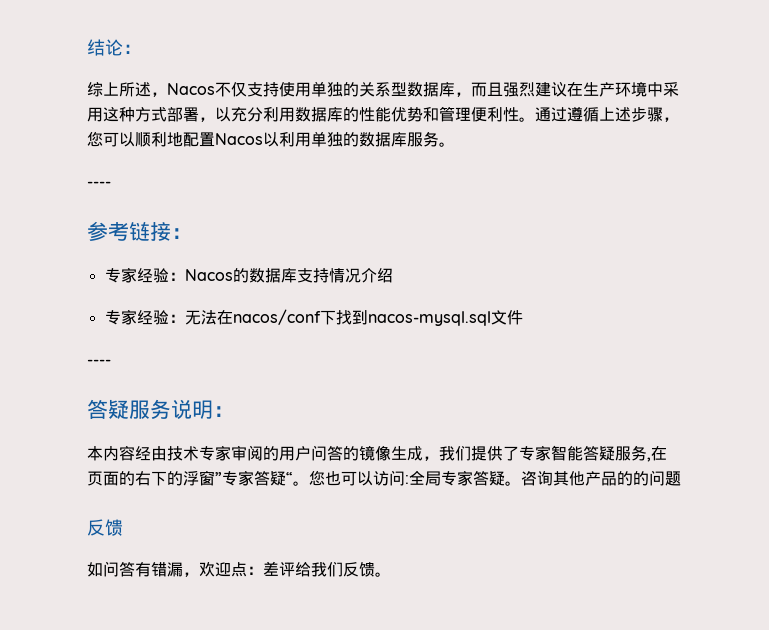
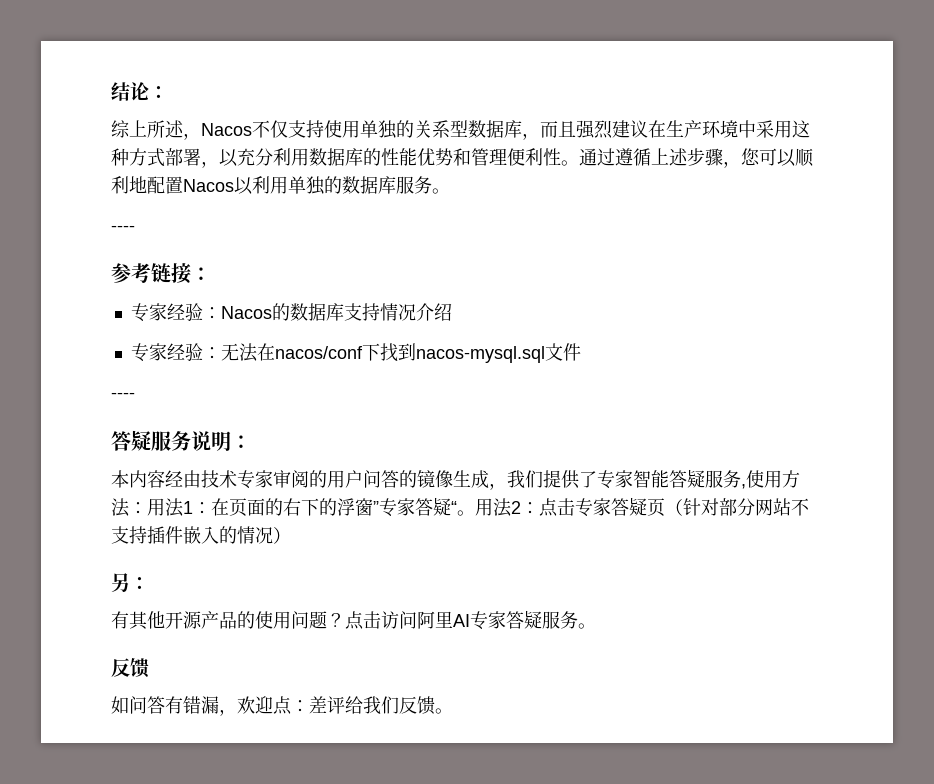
(651, 459) none -> [746,470,800,488] [111,498,211,517] 使用方法：用法1：
[309,470,681,486] 您也可以访问:全局专家答疑。咨询其他产品的的问题 -> [475,497,809,517] [111,526,291,544] [111,573,149,592] [111,610,596,630] 用法2：点击专家答疑页（针对部分网站不支持插件嵌入的情况） // 另： // 有其他开源产品的使用问题？点击访问阿里AI专家答疑服务。

